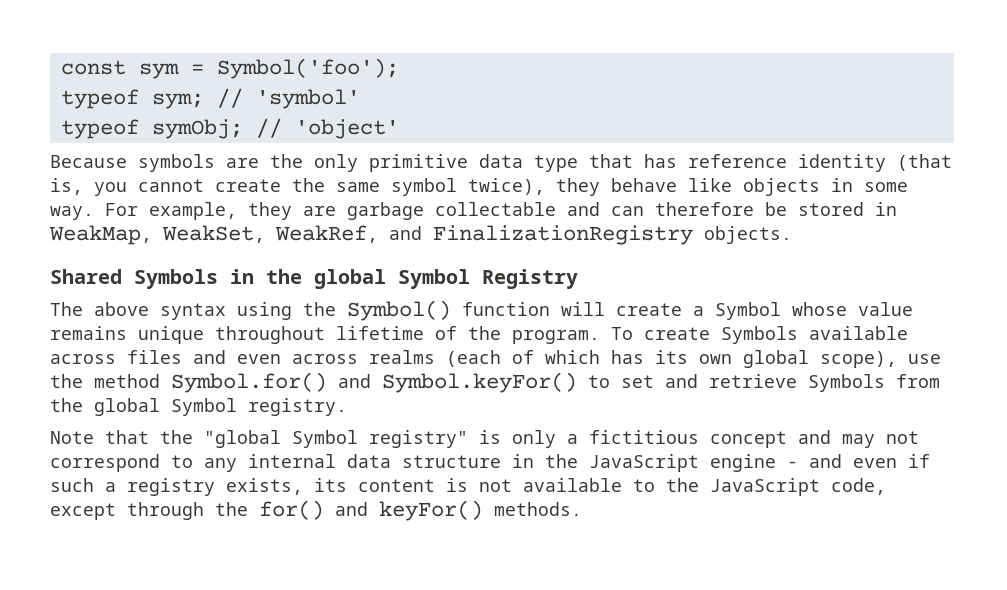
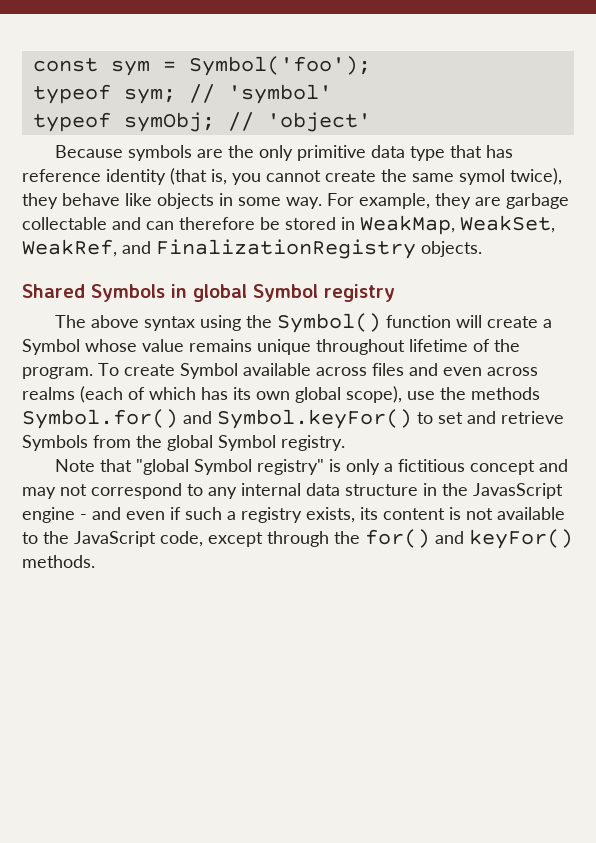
[391,178,457,196] symbol -> [459,169,505,185] symol
[266,269,578,289] the global Symbol Registry -> [193,284,395,302] global Symbol registry
[721,326,798,344] Symbols -> [180,363,238,379] Symbol
[94,374,160,388] method -> [471,387,540,400] methods
[160,430,193,444] the -> (132, 465) none
[589,454,699,472] JavaScript -> [473,483,563,499] JavasScript

